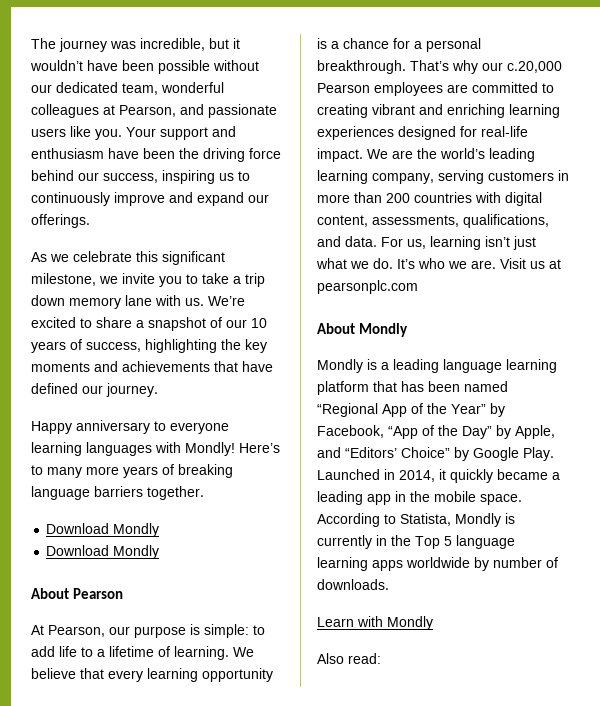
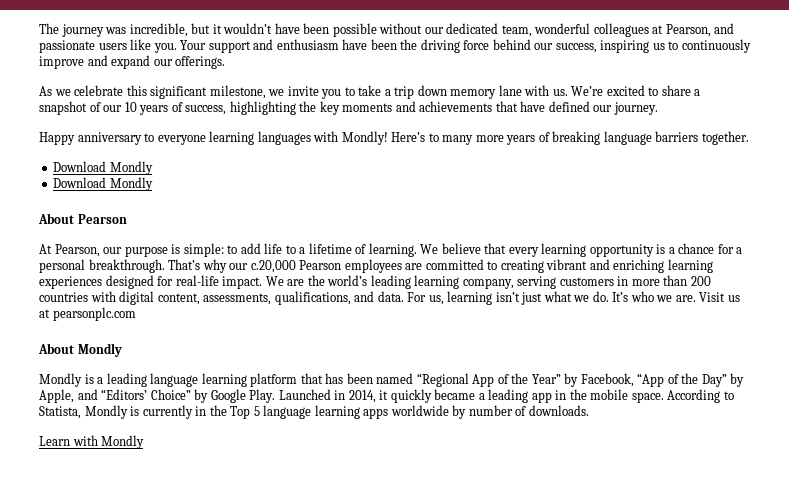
[317,653,381,664] // Also read: -> (145, 442) none

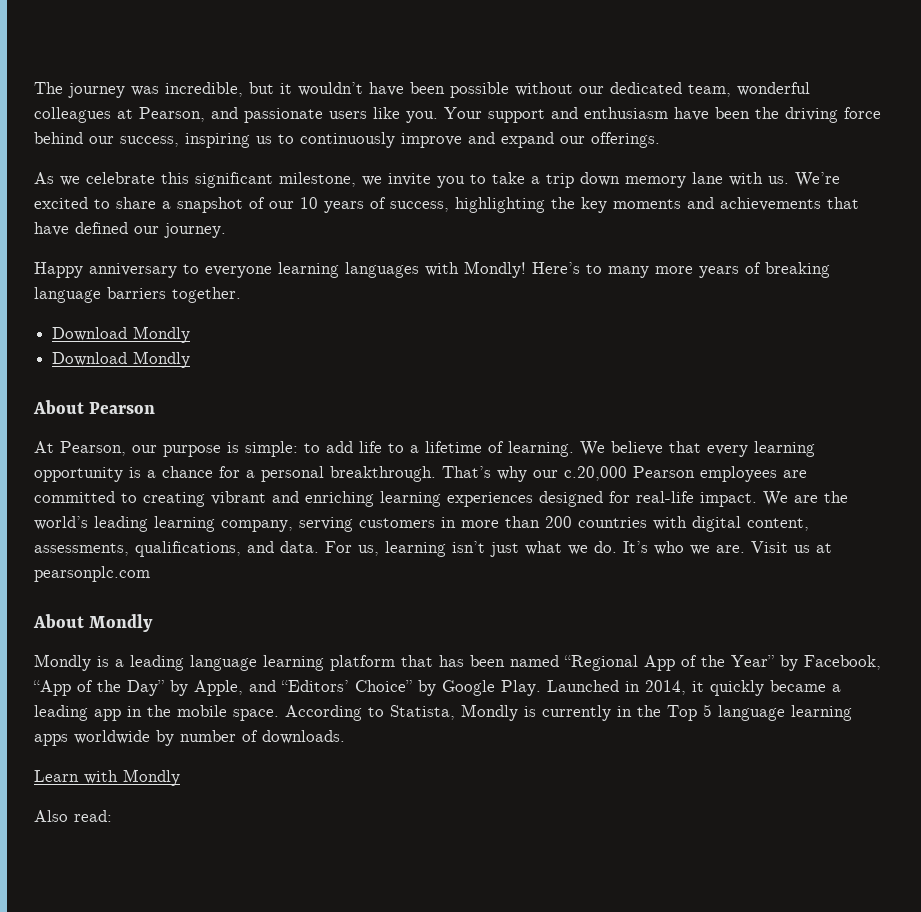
(145, 442) none -> [34,810,112,822] // Also read:

